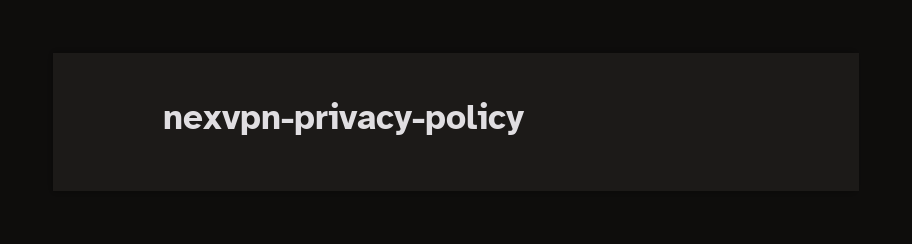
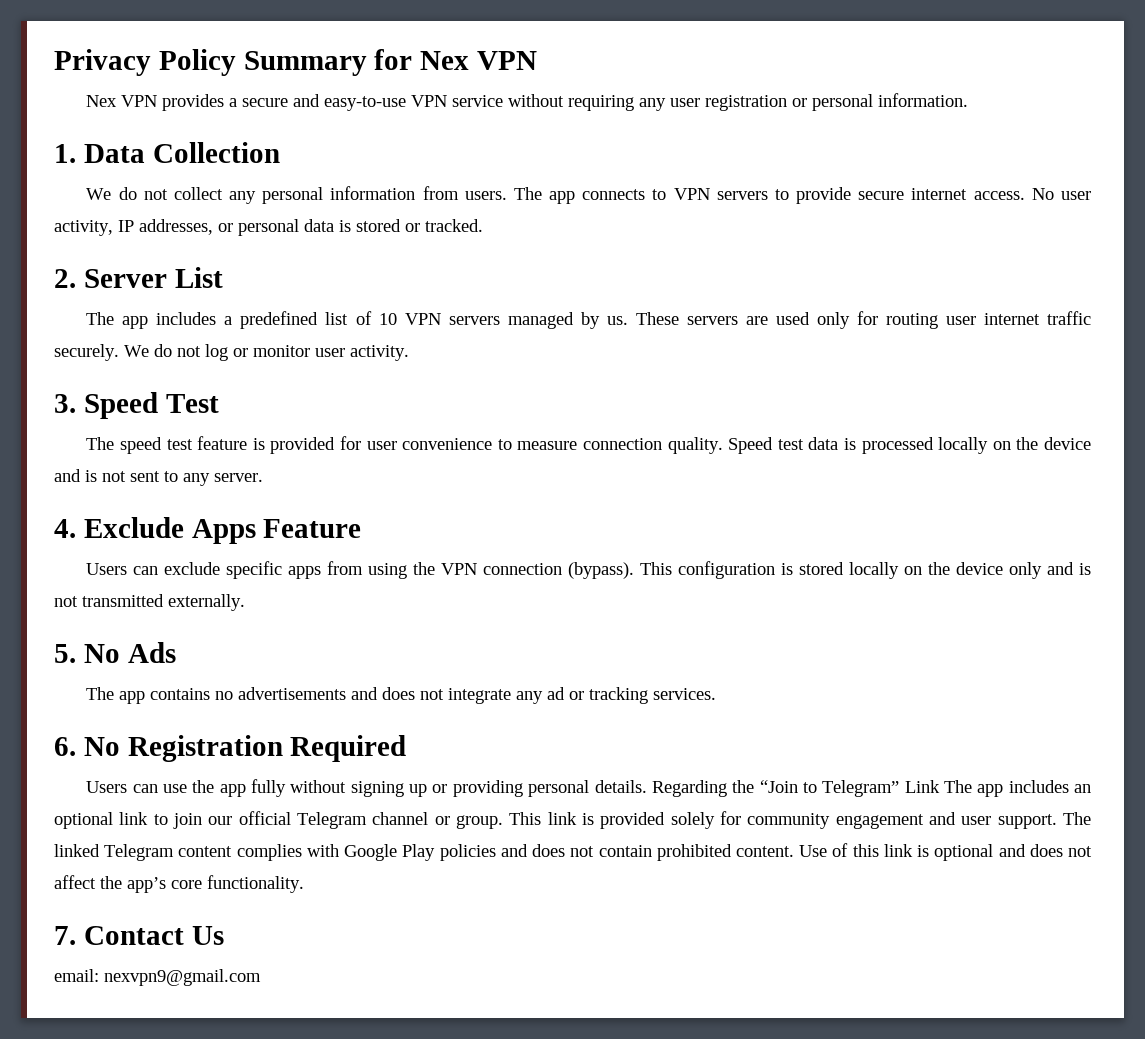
[163,102,525,135] nexvpn-privacy-policy -> [54,49,538,76] [86,93,969,111] [54,142,280,163] [86,186,1092,204] [54,219,483,236] [54,267,223,288] [86,311,1091,329] [54,344,409,361] [54,392,219,419] [86,436,1092,454] [54,469,263,486] [54,517,362,544] [86,561,1091,579] [54,594,245,611] [54,642,176,663] [86,687,717,704] [54,735,407,762] [86,779,1091,797] [54,811,1092,829] [54,843,1093,861] [54,875,304,893] [54,926,224,945] [54,969,261,986] Privacy Policy Summary for Nex VPN // Nex VPN provides a secure and easy-to-use VPN service without requiring any user registration or personal information. // 1. Data Collection // We do not collect any personal information from users. The app connects to VPN servers to provide secure internet access. No user activity, IP addresses, or personal data is stored or tracked. // 2. Server List // The app includes a predefined list of 10 VPN servers managed by us. These servers are used only for routing user internet traffic securely. We do not log or monitor user activity. // 3. Speed Test // The speed test feature is provided for user convenience to measure connection quality. Speed test data is processed locally on the device and is not sent to any server. // 4. Exclude Apps Feature // Users can exclude specific apps from using the VPN connection (bypass). This configuration is stored locally on the device only and is not transmitted externally. // 5. No Ads // The app contains no advertisements and does not integrate any ad or tracking services. // 6. No Registration Required // Users can use the app fully without signing up or providing personal details. Regarding the “Join to Telegram” Link The app includes an optional link to join our official Telegram channel or group. This link is provided solely for community engagement and user support. The linked Telegram content complies with Google Play policies and does not contain prohibited content. Use of this link is optional and does not affect the app’s core functionality. // 7. Contact Us // email: nexvpn9@gmail.com

